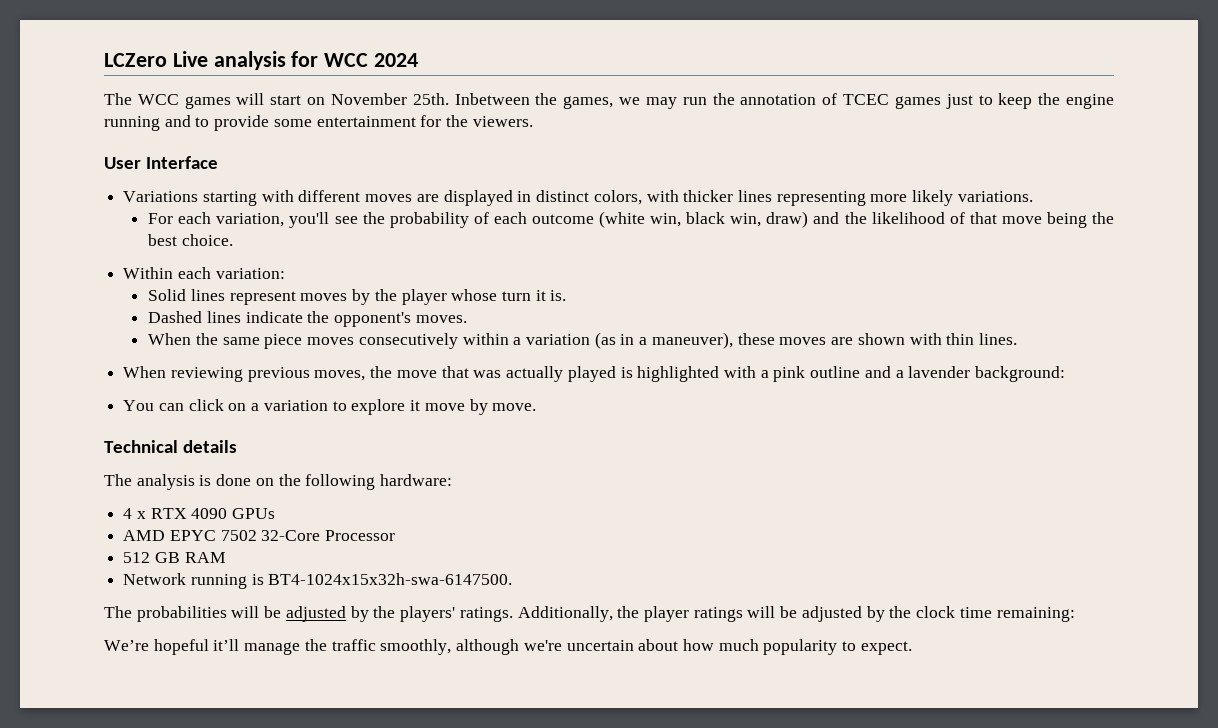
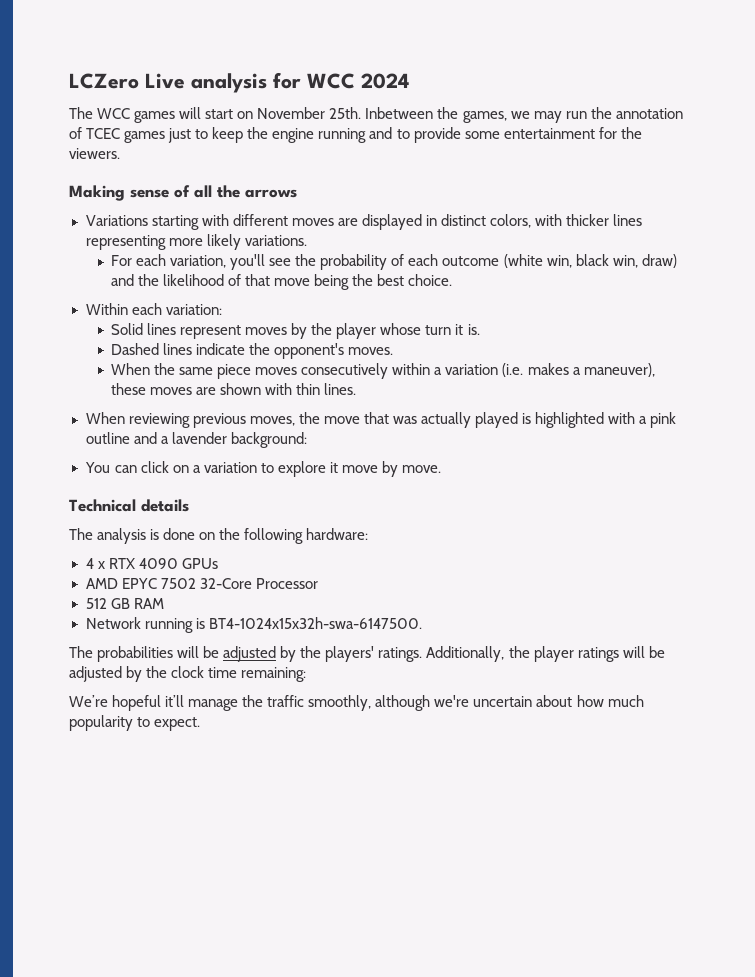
[104,156,218,169] User Interface -> [69,185,297,201] Making sense of all the arrows
[594,332,635,349] (as in -> [502,363,569,377] (i.e. makes

